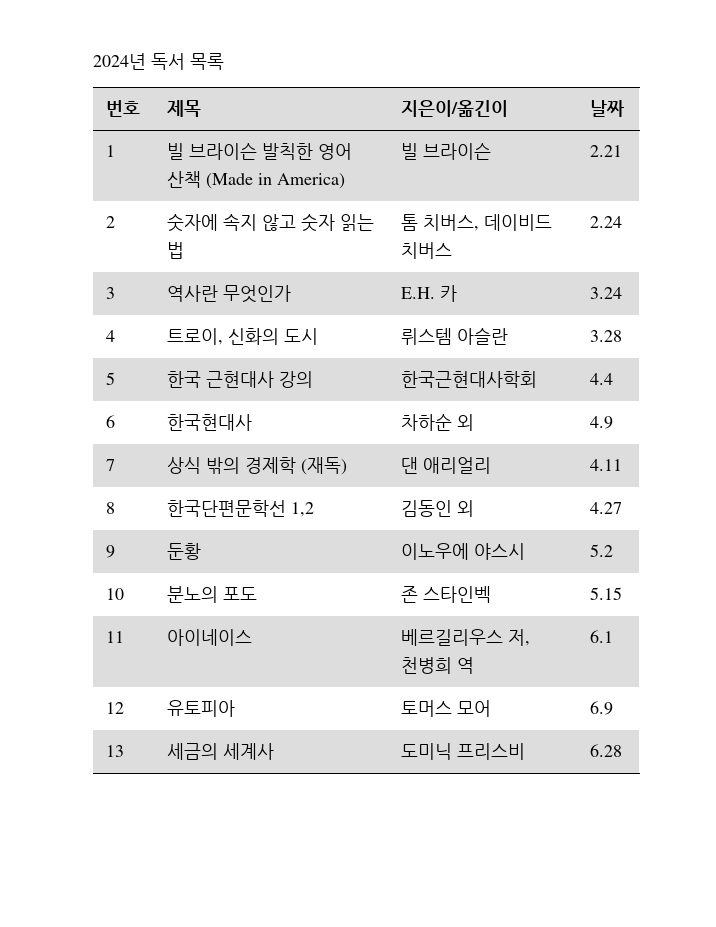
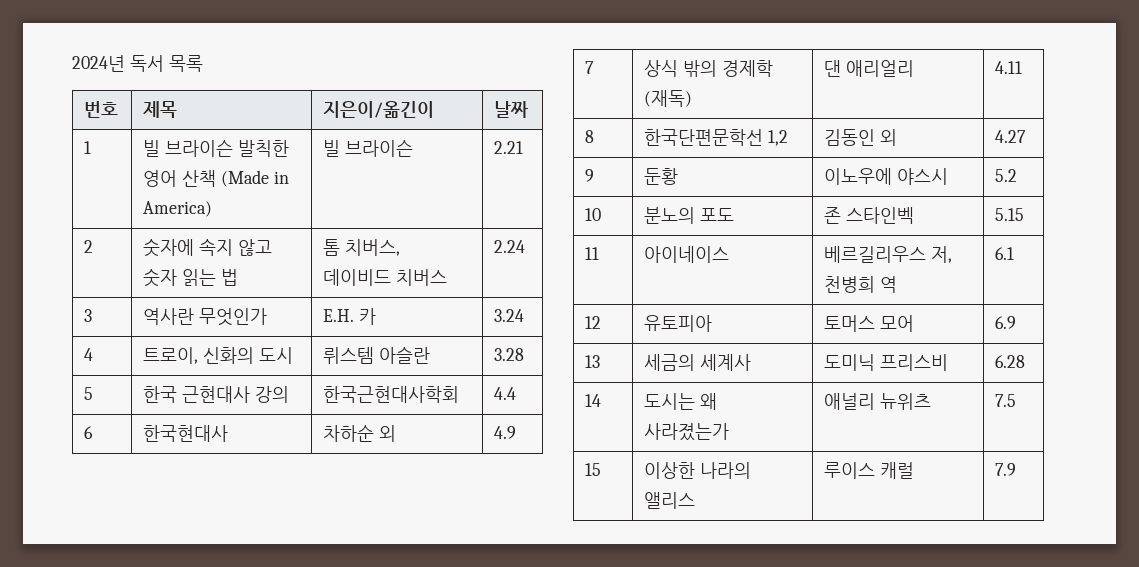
(623, 750) none -> [585,394,602,407] [644,393,718,410] [644,423,730,441] [824,393,932,410] [995,394,1017,407] [585,463,602,476] [644,462,752,479] [644,492,696,509] [824,462,915,479] [995,463,1017,476] // 14 | 도시는 왜 사라졌는가 | 애널리 뉴위츠 | 7.5 // 15 | 이상한 나라의 앨리스 | 루이스 캐럴 | 7.9

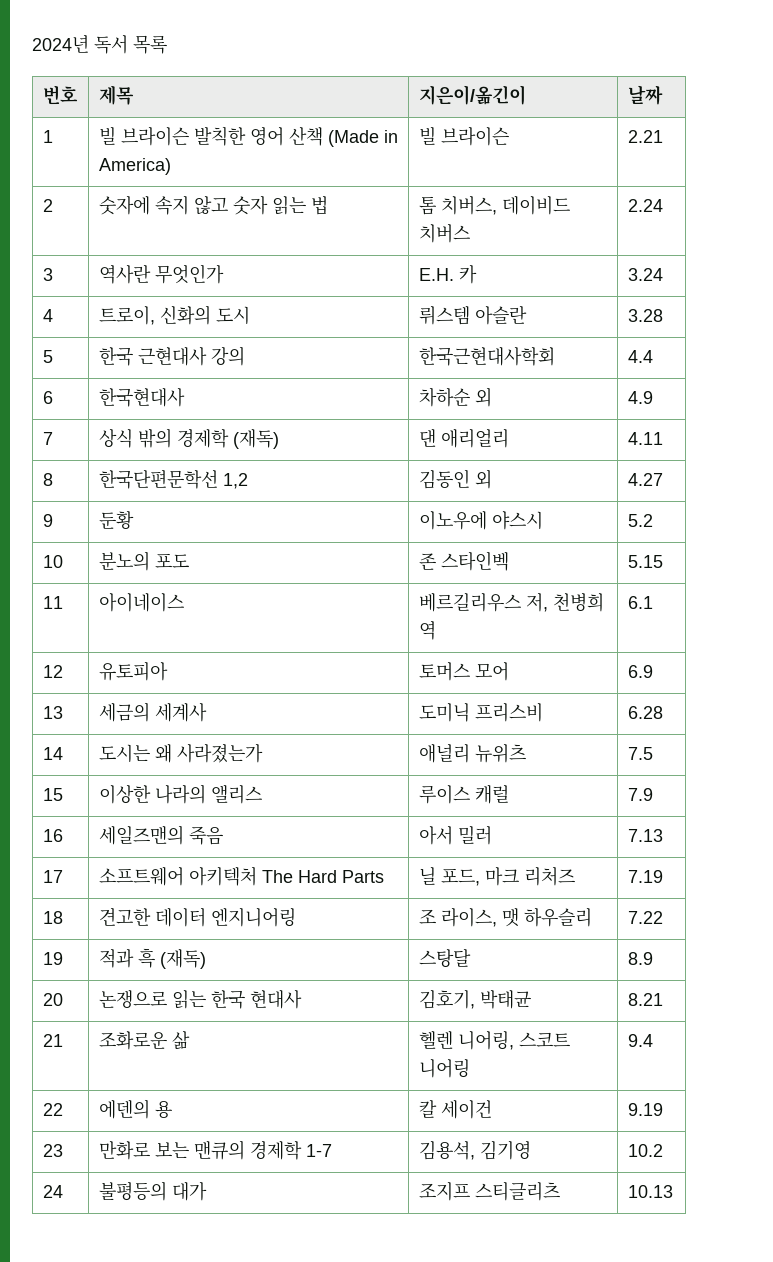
(1017, 469) none -> [42,829,63,842] [98,825,223,845] [418,826,492,845] [627,829,663,842] [42,870,63,883] [98,866,384,886] [418,866,575,886] [627,870,663,883] [42,911,63,924] [98,907,296,927] [418,908,592,927] [627,911,663,924] [42,952,63,965] [98,948,206,969] [418,949,471,968] [627,952,653,965] [42,993,63,1006] [98,990,302,1009] [418,990,531,1009] [627,993,663,1006] [42,1034,63,1047] [98,1031,190,1050] [418,1031,570,1050] [418,1059,470,1078] [627,1034,653,1047] [42,1103,63,1116] [98,1099,172,1119] [418,1100,492,1119] [627,1103,663,1116] [42,1144,63,1157] [98,1140,332,1160] [418,1141,531,1160] [627,1144,663,1157] [42,1185,63,1198] [98,1181,207,1201] [418,1181,560,1201] [627,1185,673,1198] // 16 | 세일즈맨의 죽음 | 아서 밀러 | 7.13 // 17 | 소프트웨어 아키텍처 The Hard Parts | 닐 포드, 마크 리처즈 | 7.19 // 18 | 견고한 데이터 엔지니어링 | 조 라이스, 맷 하우슬리 | 7.22 // 19 | 적과 흑 (재독) | 스탕달 | 8.9 // 20 | 논쟁으로 읽는 한국 현대사 | 김호기, 박태균 | 8.21 // 21 | 조화로운 삶 | 헬렌 니어링, 스코트 니어링 | 9.4 // 22 | 에덴의 용 | 칼 세이건 | 9.19 // 23 | 만화로 보는 맨큐의 경제학 1-7 | 김용석, 김기영 | 10.2 // 24 | 불평등의 대가 | 조지프 스티글리츠 | 10.13

